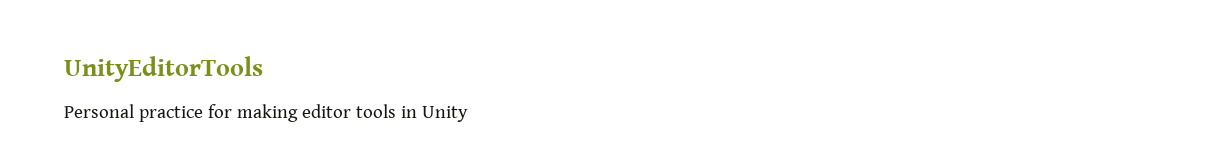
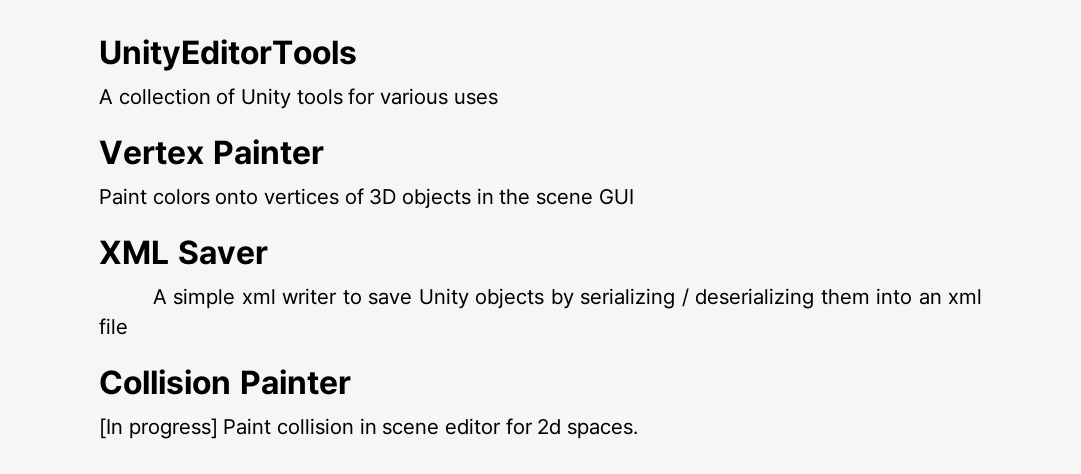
[64,104,468,122] Personal practice for making editor tools in Unity -> [99,88,498,109] [99,139,324,165] [99,188,634,209] [99,240,268,265] [152,288,982,309] [99,318,128,335] [99,369,351,395] [99,418,639,439] A collection of Unity tools for various uses // Vertex Painter // Paint colors onto vertices of 3D objects in the scene GUI // XML Saver // A simple xml writer to save Unity objects by serializing / deserializing them into an xml file // Collision Painter // [In progress] Paint collision in scene editor for 2d spaces.

